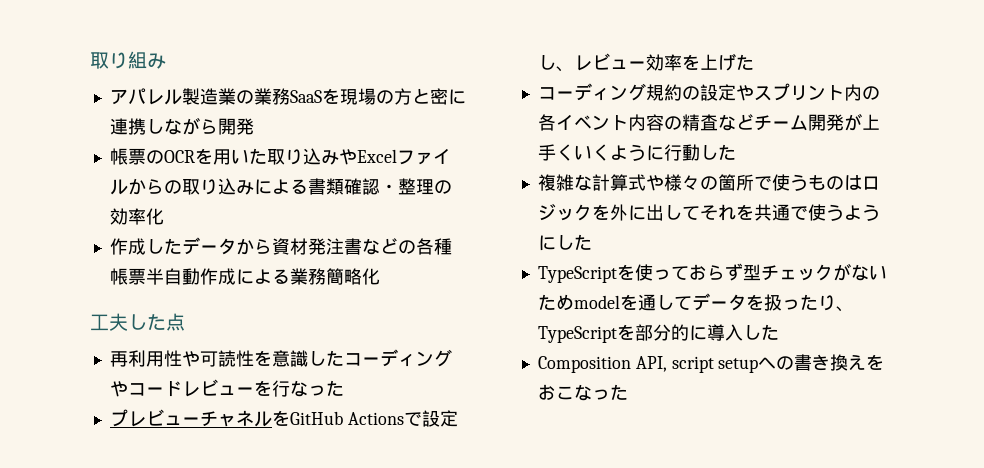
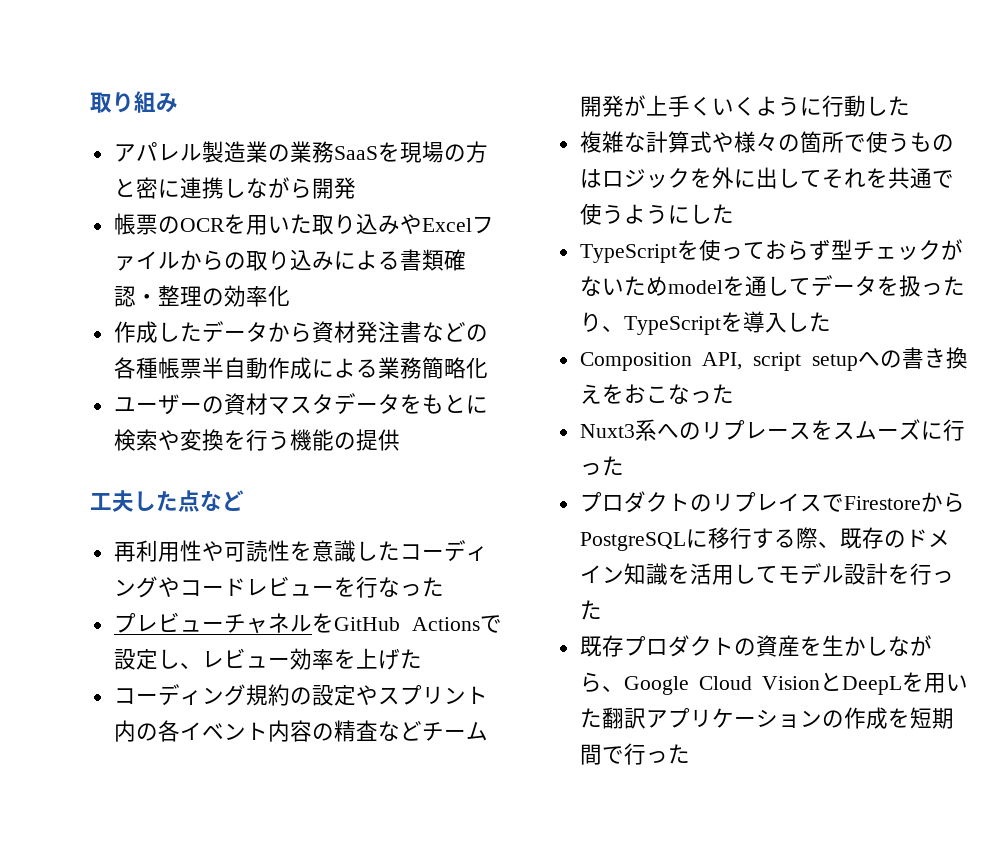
(380, 276) none -> [113,393,488,415] [113,429,400,451] // ユーザーの資材マスタデータをもとに検索や変換を行う機能の提供
(185, 322) none -> [200,490,244,511] など
[634,324,707,341] 部分的に -> (743, 322) none
(628, 392) none -> [579,419,965,441] [579,456,624,476] [579,491,965,513] [579,527,950,551] [579,563,954,585] [579,600,602,620] [579,635,932,657] [579,672,968,695] [579,707,954,729] [579,743,690,765] // Nuxt3系へのリプレースをスムーズに行った // プロダクトのリプレイスでFirestoreからPostgreSQLに移行する際、既存のドメイン知識を活用してモデル設計を行った // 既存プロダクトの資産を生かしながら、Google Cloud VisionとDeepLを用いた翻訳アプリケーションの作成を短期間で行った

